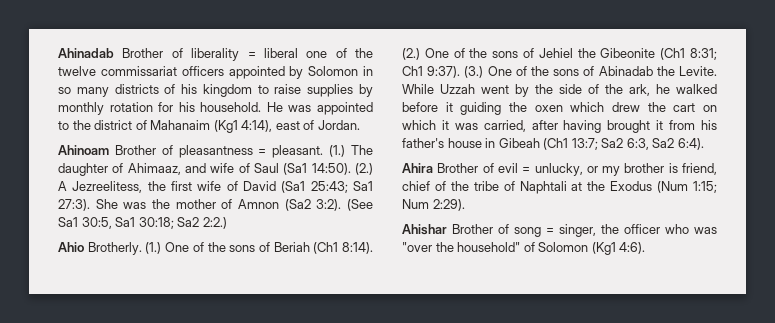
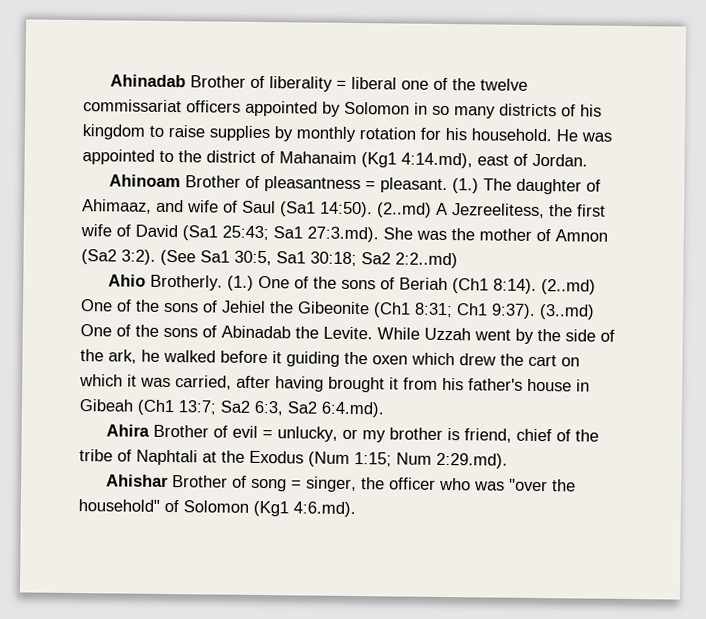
[241,120,273,132] 4:14), -> [401,152,473,169] 4:14.md),
[355,163,374,175] (2.) -> [376,202,432,218] (2..md)
[58,199,90,211] 27:3). -> [307,226,379,243] 27:3.md).
[202,217,227,229] 2:2.) -> [395,252,458,269] 2:2..md)
[402,48,420,60] (2.) -> [540,279,596,295] (2..md)
[464,66,484,78] (3.) -> [539,304,595,320] (3..md)
[677,138,704,150] 6:4). -> [321,401,384,418] 6:4.md).
[432,199,465,211] 2:29). -> [436,452,508,469] 2:29.md).
[619,242,646,254] 4:6). -> [293,501,356,518] 4:6.md).

